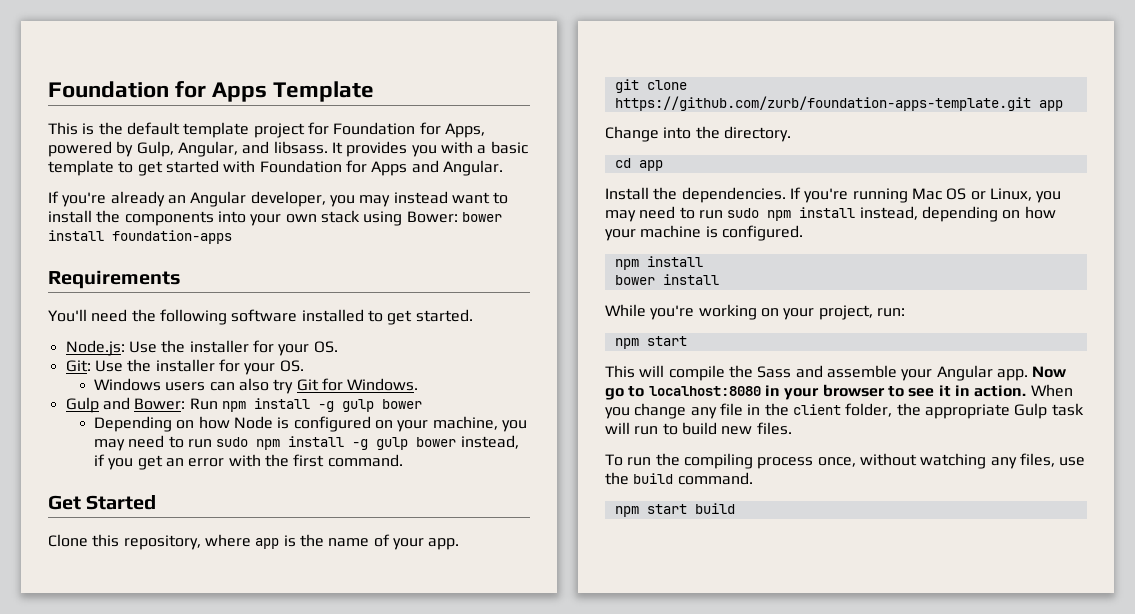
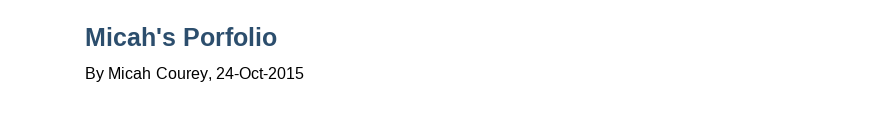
[48,81,375,102] [48,122,485,138] [48,141,528,157] [48,160,503,176] [48,191,509,207] [48,210,502,226] [48,230,232,244] [48,270,181,289] [48,309,473,325] [65,340,338,356] [65,359,304,375] [93,378,419,394] [65,397,422,413] [93,416,527,432] [93,435,519,451] [93,454,403,470] [48,495,157,510] [48,534,460,550] [614,79,687,93] [614,96,1063,111] [605,126,791,142] [614,158,663,171] [605,187,1062,203] [605,206,1056,222] [605,225,803,241] [614,256,703,270] [614,274,719,285] [605,304,905,320] [614,336,687,349] [605,365,1068,381] [605,384,1073,400] [605,403,1084,419] [605,422,792,435] [605,453,1086,469] [605,472,753,485] [614,503,735,517] Foundation for Apps Template // This is the default template project for Foundation for Apps, powered by Gulp, Angular, and libsass. It provides you with a basic template to get started with Foundation for Apps and Angular. // If you're already an Angular developer, you may instead want to install the components into your own stack using Bower: bower install foundation-apps // Requirements // You'll need the following software installed to get started. // Node.js: Use the installer for your OS. // Git: Use the installer for your OS. // Windows users can also try Git for Windows. // Gulp and Bower: Run npm install -g gulp bower // Depending on how Node is configured on your machine, you may need to run sudo npm install -g gulp bower instead, if you get an error with the first command. // Get Started // Clone this repository, where app is the name of your app. // git clone https://github.com/zurb/foundation-apps-template.git app // Change into the directory. // cd app // Install the dependencies. If you're running Mac OS or Linux, you may need to run sudo npm install instead, depending on how your machine is configured. // npm install // bower install // While you're working on your project, run: // npm start // This will compile the Sass and assemble your Angular app. Now go to localhost:8080 in your browser to see it in action. When you change any file in the client folder, the appropriate Gulp task will run to build new files. // To run the compiling process once, without watching any files, use the build command. // npm start build -> [85,27,277,46] [85,67,304,82] Micah's Porfolio // By Micah Courey, 24-Oct-2015

